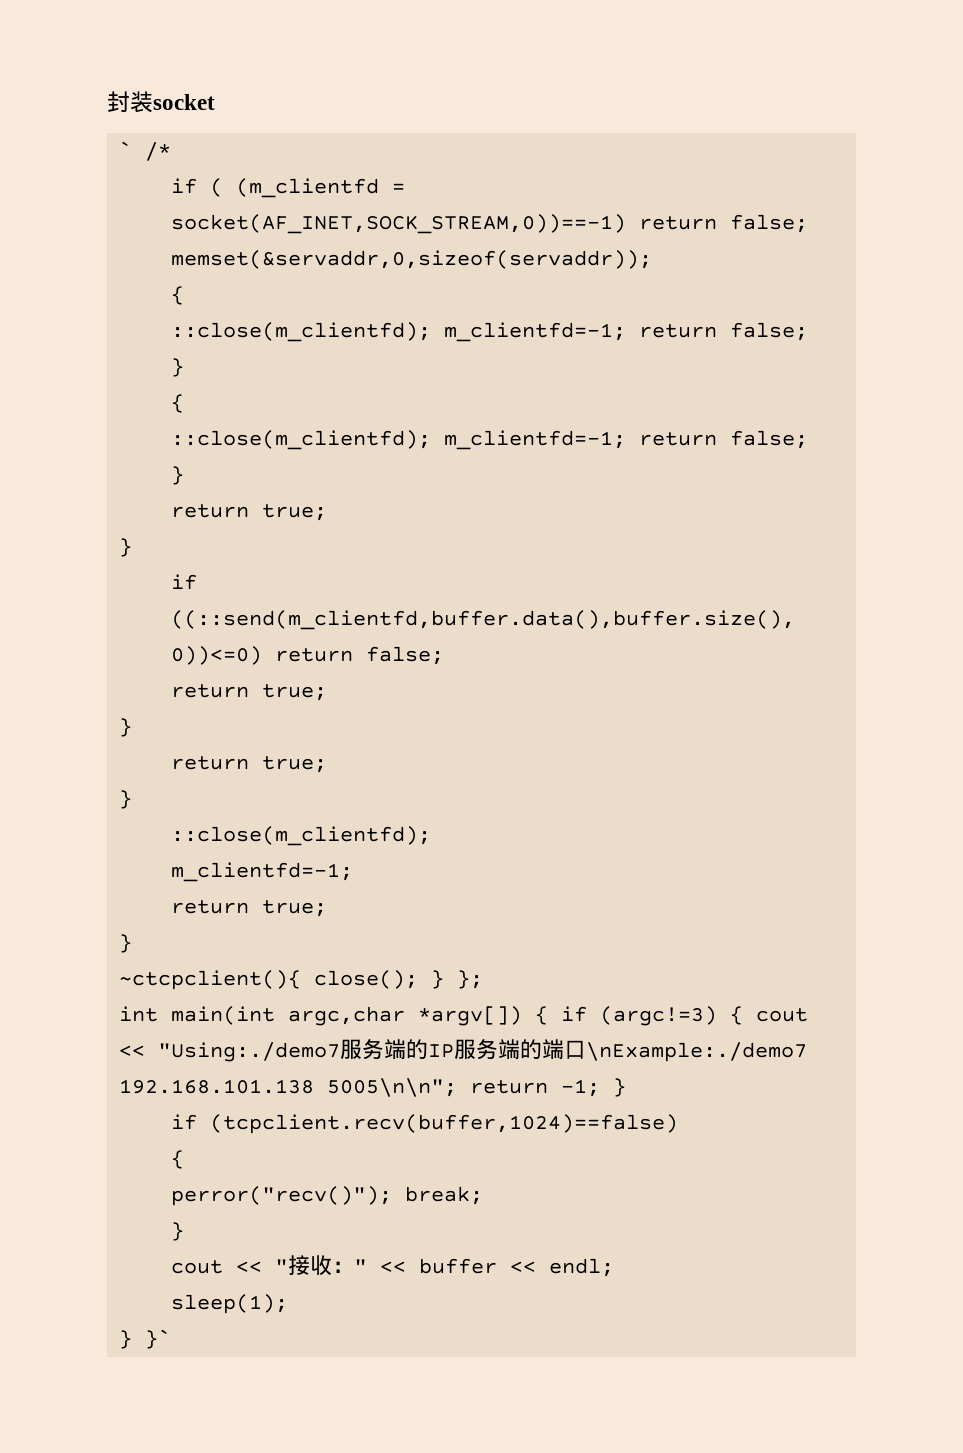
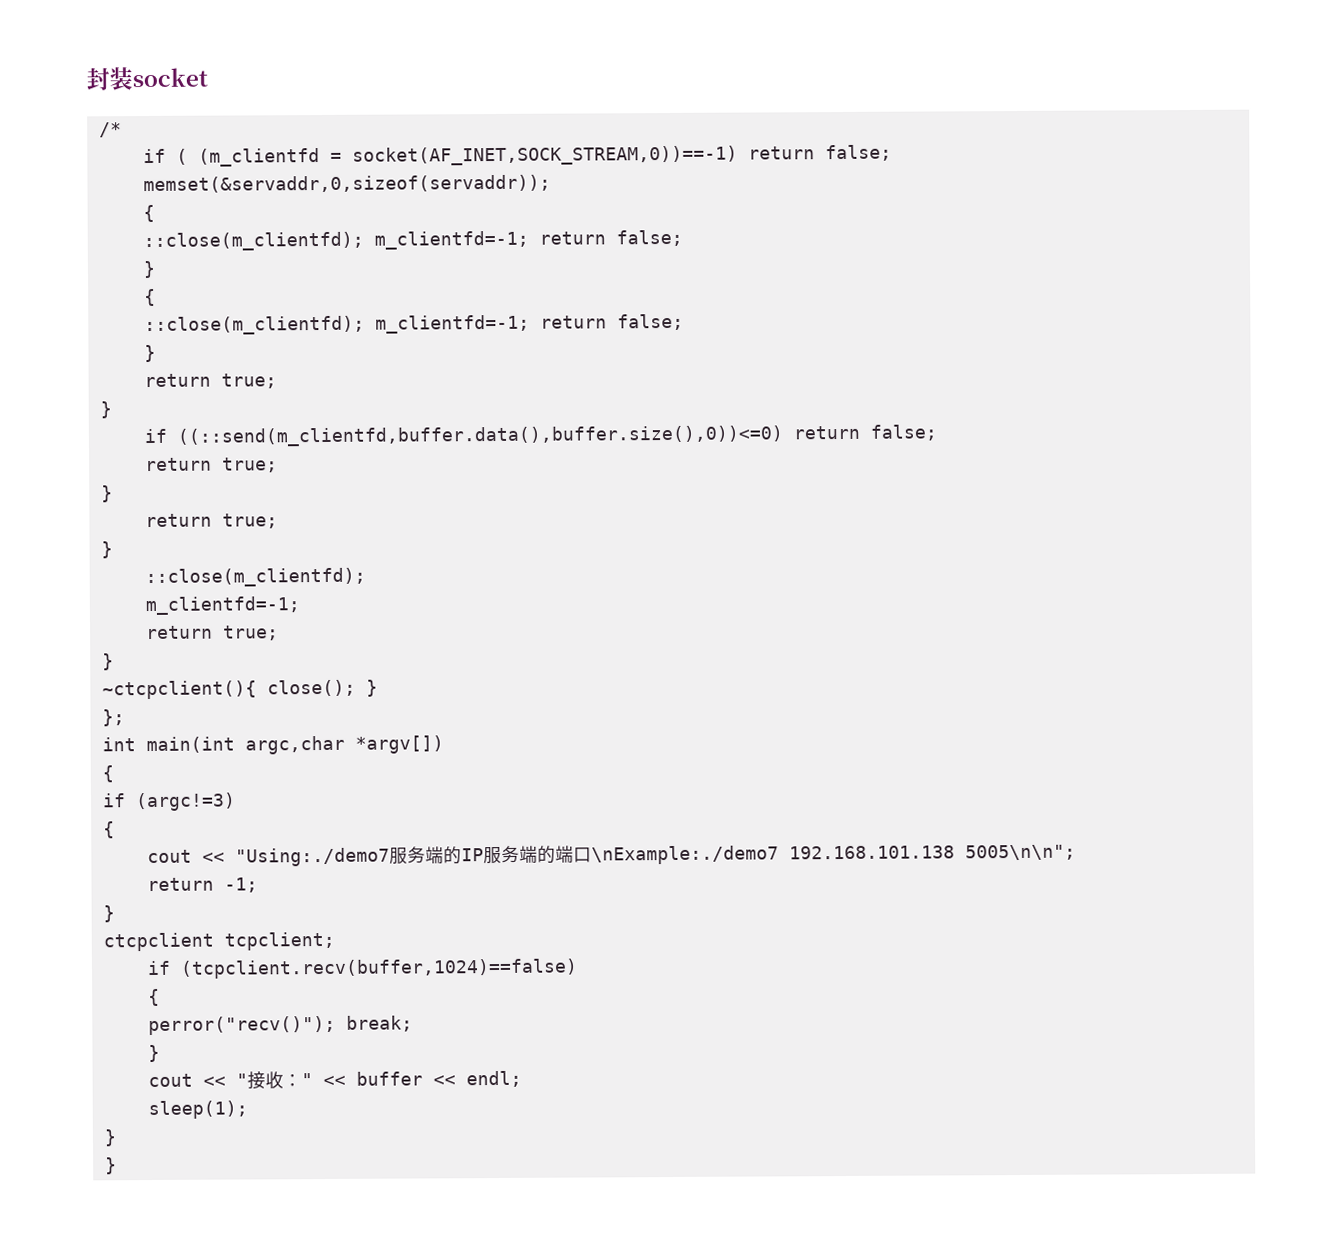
[119,141,132,157] ` -> (208, 77) none
(444, 979) none -> (379, 688) //
[535,1006,548,1025] { -> [102,765,115,783] // { //
[730,1006,743,1025] { -> [103,821,116,839] // { //
(457, 1087) none -> (1077, 852) //
[613,1078,626,1097] } -> [103,905,116,923] [103,931,336,952] // } // ctcpclient tcpclient;
[145,1329,171,1349] }` -> [105,1157,118,1175] // }

